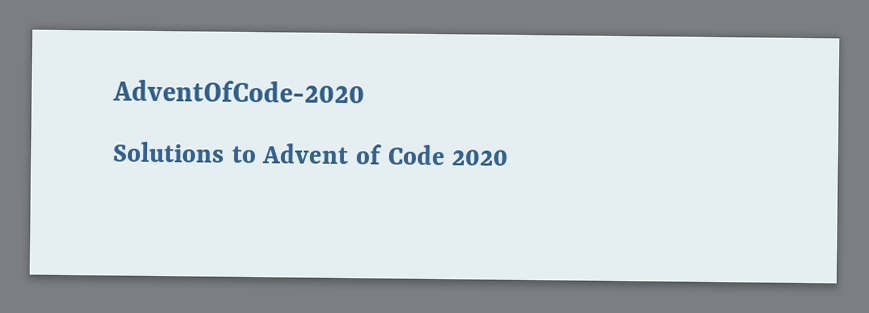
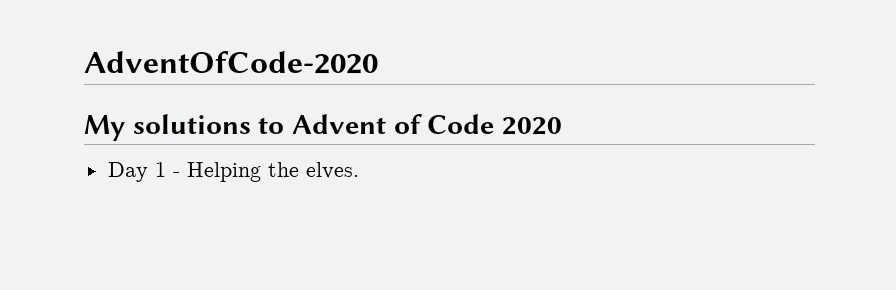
[112,141,225,163] Solutions -> [84,114,251,141] My solutions
(510, 157) none -> [107,162,359,182] // Day 1 - Helping the elves.

